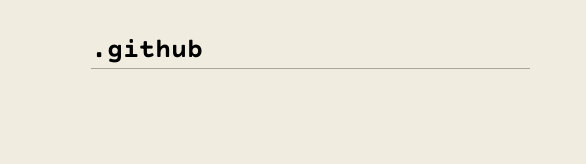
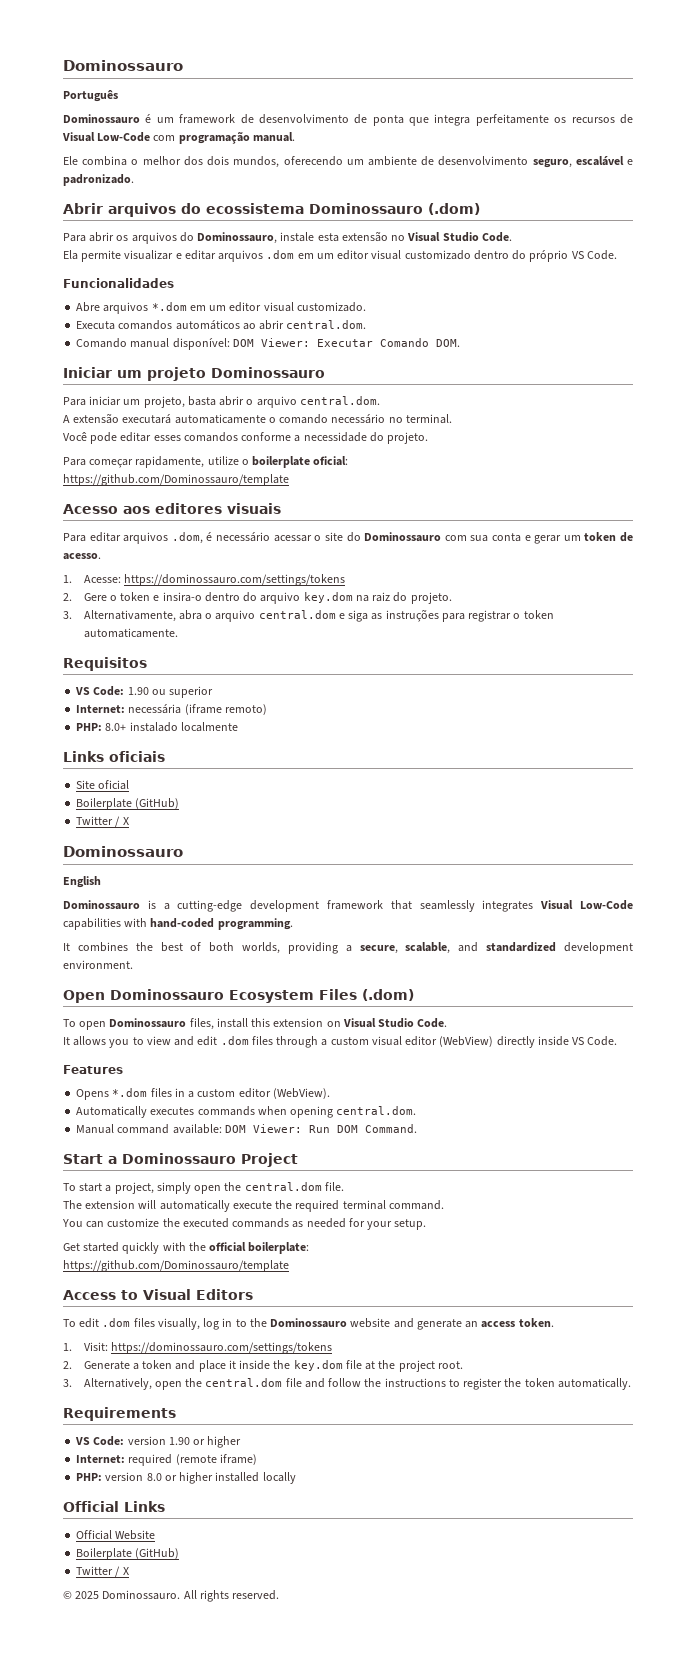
[91,39,203,63] .github -> [63,60,183,71] [63,90,118,102] [63,114,633,126] [62,132,295,144] [63,156,633,168] [63,174,134,186] [63,203,480,217] [63,231,512,244] [63,250,617,262] [63,278,174,288] [76,302,366,314] [76,320,367,330] [76,338,460,350] [63,367,325,381] [63,396,380,408] [63,413,452,424] [63,432,429,444] [63,456,349,468] [63,474,289,486] [63,503,281,514] [63,532,633,544] [63,553,101,560] [63,574,345,586] [63,592,452,604] [63,609,554,622] [83,628,178,638] [63,657,147,671] [75,686,214,698] [76,704,267,715] [76,722,238,732] [63,751,165,762] [76,780,130,790] [76,798,180,810] [76,816,129,827] [63,846,183,857] [63,876,101,888] [63,900,633,912] [63,918,293,930] [63,942,634,954] [63,960,133,969] [63,989,414,1003] [63,1018,448,1030] [63,1036,618,1048] [63,1065,123,1074] [76,1088,330,1100] [76,1106,417,1118] [76,1124,417,1134] [63,1153,298,1167] [63,1182,344,1194] [63,1200,444,1212] [62,1218,427,1230] [63,1242,310,1254] [63,1260,289,1272] [63,1289,253,1300] [63,1318,554,1330] [63,1342,332,1354] [63,1360,463,1372] [63,1378,631,1390] [63,1407,176,1421] [75,1436,242,1448] [76,1454,257,1466] [76,1472,296,1484] [63,1501,165,1512] [76,1530,156,1540] [76,1548,180,1560] [76,1566,129,1577] [63,1590,280,1602] Dominossauro // Português // Dominossauro é um framework de desenvolvimento de ponta que integra perfeitamente os recursos de Visual Low-Code com programação manual. // Ele combina o melhor dos dois mundos, oferecendo um ambiente de desenvolvimento seguro, escalável e padronizado. // Abrir arquivos do ecossistema Dominossauro (.dom) // Para abrir os arquivos do Dominossauro, instale esta extensão no Visual Studio Code. // Ela permite visualizar e editar arquivos .dom em um editor visual customizado dentro do próprio VS Code. // Funcionalidades // Abre arquivos *.dom em um editor visual customizado. // Executa comandos automáticos ao abrir central.dom. // Comando manual disponível: DOM Viewer: Executar Comando DOM. // Iniciar um projeto Dominossauro // Para iniciar um projeto, basta abrir o arquivo central.dom. // A extensão executará automaticamente o comando necessário no terminal. // Você pode editar esses comandos conforme a necessidade do projeto. // Para começar rapidamente, utilize o boilerplate oficial: // https://github.com/Dominossauro/template // Acesso aos editores visuais // Para editar arquivos .dom, é necessário acessar o site do Dominossauro com sua conta e gerar um token de acesso. // 1. Acesse: https://dominossauro.com/settings/tokens // 2. Gere o token e insira-o dentro do arquivo key.dom na raiz do projeto. // 3. Alternativamente, abra o arquivo central.dom e siga as instruções para registrar o token automaticamente. // Requisitos // VS Code: 1.90 ou superior // Internet: necessária (iframe remoto) // PHP: 8.0+ instalado localmente // Links oficiais // Site oficial // Boilerplate (GitHub) // Twitter / X // Dominossauro // English // Dominossauro is a cutting-edge development framework that seamlessly integrates Visual Low-Code capabilities with hand-coded programming. // It combines the best of both worlds, providing a secure, scalable, and standardized development environment. // Open Dominossauro Ecosystem Files (.dom) // To open Dominossauro files, install this extension on Visual Studio Code. // It allows you to view and edit .dom files through a custom visual editor (WebView) directly inside VS Code. // Features // Opens *.dom files in a custom editor (WebView). // Automatically executes commands when opening central.dom. // Manual command available: DOM Viewer: Run DOM Command. // Start a Dominossauro Project // To start a project, simply open the central.dom file. // The extension will automatically execute the required terminal command. // You can customize the executed commands as needed for your setup. // Get started quickly with the official boilerplate: // https://github.com/Dominossauro/template // Access to Visual Editors // To edit .dom files visually, log in to the Dominossauro website and generate an access token. // 1. Visit: https://dominossauro.com/settings/tokens // 2. Generate a token and place it inside the key.dom file at the project root. // 3. Alternatively, open the central.dom file and follow the instructions to register the token automatically. // Requirements // VS Code: version 1.90 or higher // Internet: required (remote iframe) // PHP: version 8.0 or higher installed locally // Official Links // Official Website // Boilerplate (GitHub) // Twitter / X // © 2025 Dominossauro. All rights reserved.

